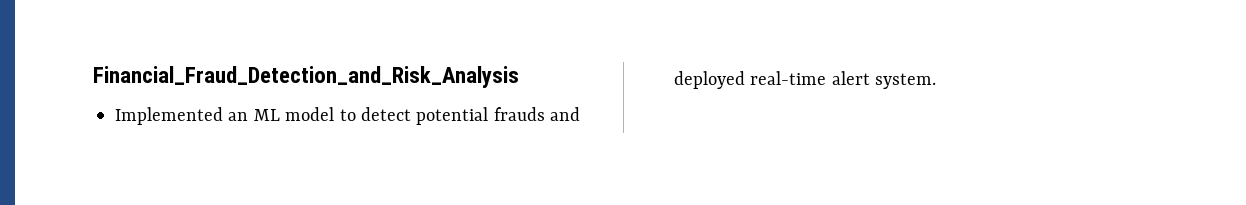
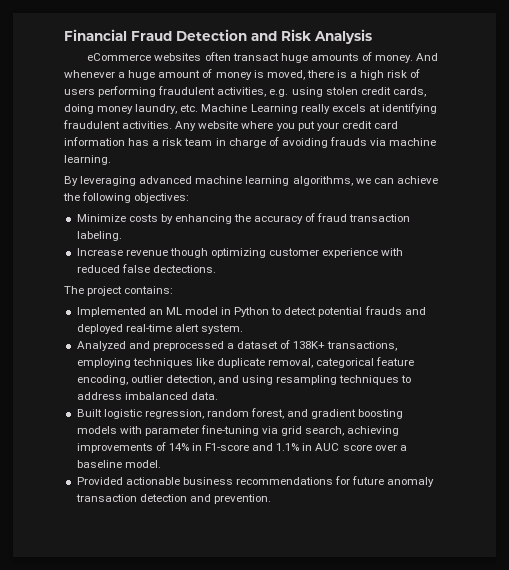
[93,66,519,88] Financial_Fraud_Detection_and_Risk_Analysis -> [64,29,372,44] [87,52,439,63] [64,69,421,80] [64,86,426,97] [64,103,437,114] [63,120,398,131] [64,137,437,148] [64,155,111,165] [64,176,438,186] [63,192,190,203] [76,213,411,224] [76,231,122,241] [76,248,404,258] [76,264,216,273] [64,286,174,296] Financial Fraud Detection and Risk Analysis // eCommerce websites often transact huge amounts of money. And whenever a huge amount of money is moved, there is a high risk of users performing fraudulent activities, e.g. using stolen credit cards, doing money laundry, etc. Machine Learning really excels at identifying fraudulent activities. Any website where you put your credit card information has a risk team in charge of avoiding frauds via machine learning. // By leveraging advanced machine learning algorithms, we can achieve the following objectives: // Minimize costs by enhancing the accuracy of fraud transaction labeling. // Increase revenue though optimizing customer experience with reduced false dectections. // The project contains:
(335, 114) none -> [221,307,270,317] in Python
(937, 81) none -> [76,340,398,351] [76,357,415,368] [76,375,412,385] [76,392,218,400] [76,408,404,419] [76,425,400,436] [76,442,407,453] [76,460,161,468] [76,476,435,487] [75,494,271,504] // Analyzed and preprocessed a dataset of 138K+ transactions, employing techniques like duplicate removal, categorical feature encoding, outlier detection, and using resampling techniques to address imbalanced data. // Built logistic regression, random forest, and gradient boosting models with parameter fine-tuning via grid search, achieving improvements of 14% in F1-score and 1.1% in AUC score over a baseline model. // Provided actionable business recommendations for future anomaly transaction detection and prevention.

